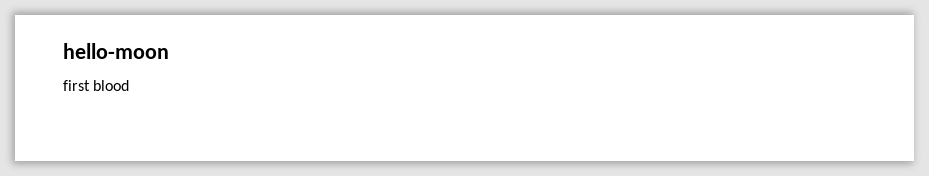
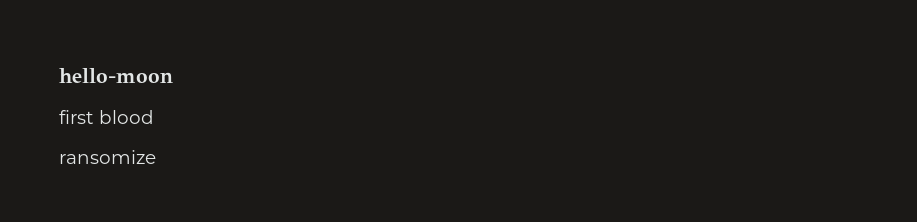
(130, 85) none -> [59,150,156,164] // ransomize

